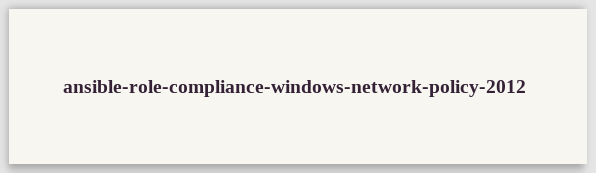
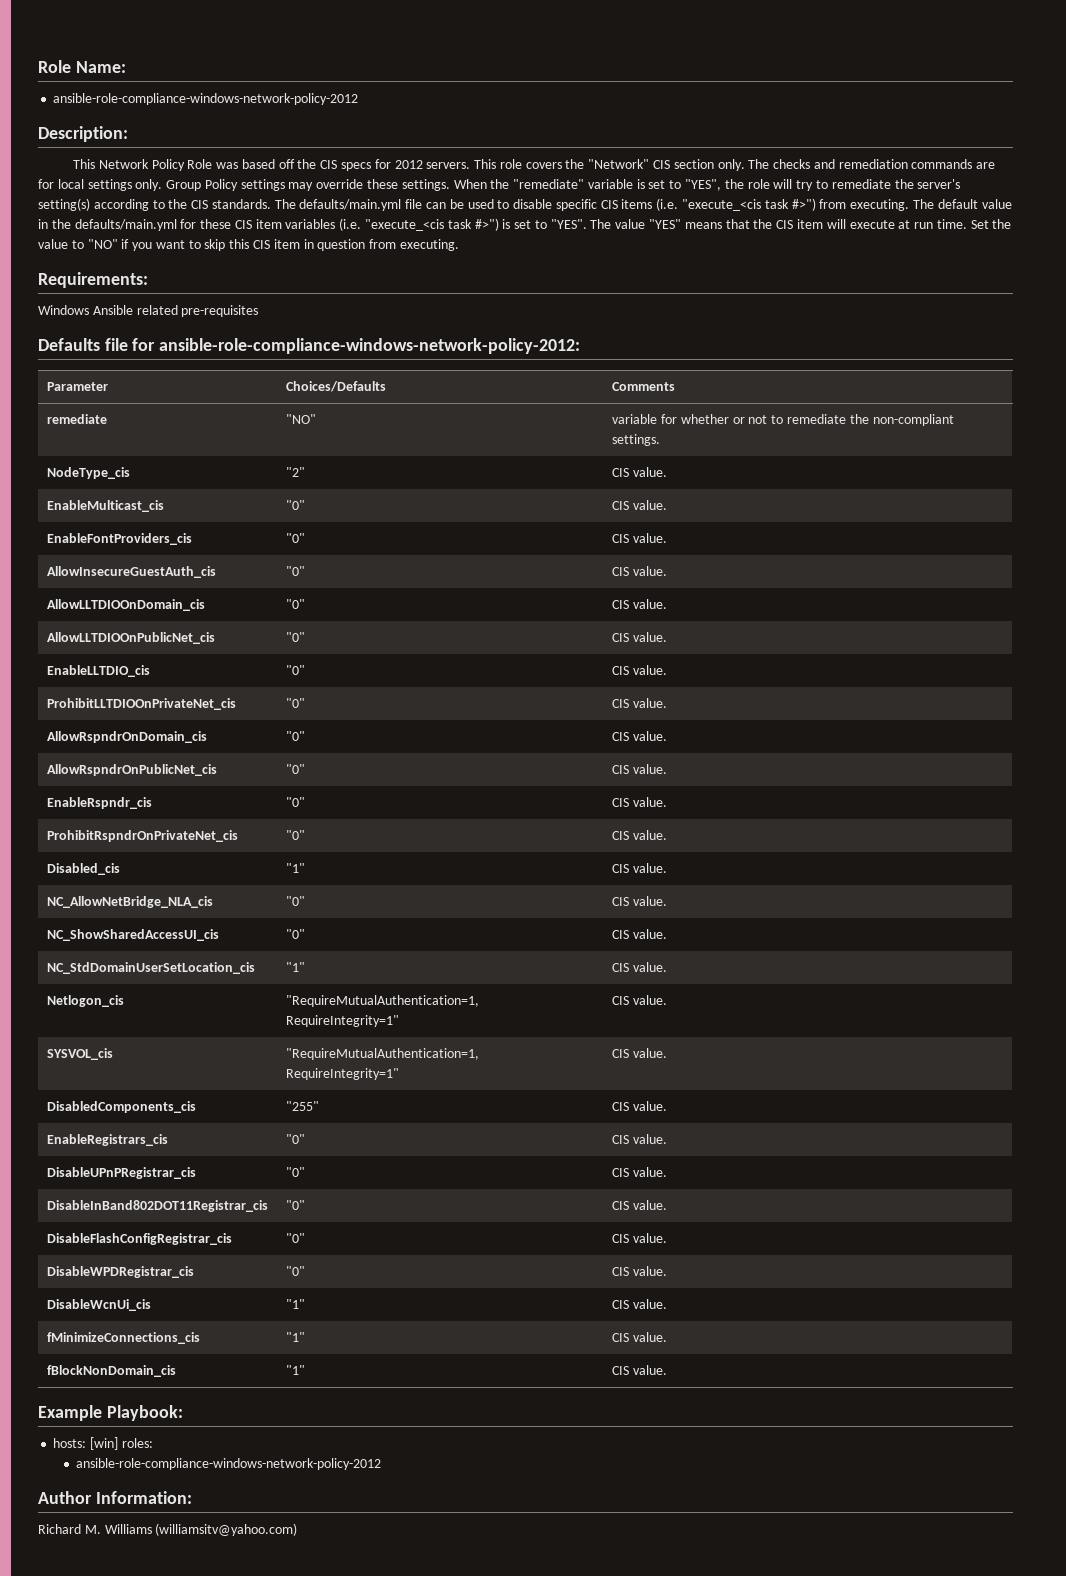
[63,80,526,97] ansible-role-compliance-windows-network-policy-2012 -> [38,60,126,73] [53,93,359,105] [38,126,128,142] [72,159,996,171] [38,179,961,191] [38,198,1012,211] [38,218,1012,231] [38,239,459,251] [38,272,148,288] [38,305,259,317] [38,338,581,354] [47,382,109,391] [286,381,387,392] [612,382,676,391] [47,414,108,424] [286,414,317,424] [612,414,954,426] [612,434,661,446] [47,467,131,479] [286,467,306,477] [612,467,668,477] [47,500,165,512] [286,500,306,510] [612,500,668,510] [47,533,193,545] [286,533,306,543] [612,533,668,543] [47,566,217,578] [286,566,306,576] [612,566,668,576] [47,599,206,611] [286,599,306,609] [612,599,668,609] [47,632,216,644] [286,632,306,642] [612,632,668,642] [47,665,151,677] [286,665,306,675] [612,665,668,675] [47,698,237,710] [286,698,306,708] [612,698,668,708] [47,731,208,743] [286,731,306,741] [612,731,668,741] [47,764,218,776] [286,764,306,774] [612,764,668,774] [47,797,153,809] [286,797,306,807] [612,797,668,807] [47,830,239,842] [286,830,306,840] [612,830,668,840] [47,863,121,875] [286,863,306,873] [612,863,668,873] [47,896,214,908] [286,896,306,906] [612,896,668,906] [47,929,220,941] [286,929,306,939] [612,929,668,939] [47,962,256,974] [286,962,306,972] [612,962,668,972] [47,995,125,1007] [286,995,480,1007] [286,1015,400,1027] [612,995,668,1005] [47,1048,114,1060] [286,1048,480,1060] [286,1068,400,1080] [612,1048,668,1058] [47,1101,197,1113] [286,1101,320,1111] [612,1101,668,1111] [47,1134,169,1146] [286,1134,306,1144] [612,1134,668,1144] [47,1167,197,1179] [286,1167,306,1177] [612,1167,668,1177] [47,1200,269,1212] [286,1200,306,1210] [612,1200,668,1210] [47,1233,233,1245] [286,1233,306,1243] [612,1233,668,1243] [47,1266,195,1278] [286,1266,306,1276] [612,1266,668,1276] [47,1299,152,1311] [286,1299,306,1309] [612,1299,668,1309] [47,1332,201,1344] [286,1332,306,1342] [612,1332,668,1342] [47,1365,177,1377] [286,1365,306,1375] [612,1365,668,1375] [38,1405,183,1421] [53,1437,153,1450] [76,1458,382,1470] [38,1491,192,1504] [38,1523,298,1536] Role Name: // ansible-role-compliance-windows-network-policy-2012 // Description: // This Network Policy Role was based off the CIS specs for 2012 servers. This role covers the "Network" CIS section only. The checks and remediation commands are for local settings only. Group Policy settings may override these settings. When the "remediate" variable is set to "YES", the role will try to remediate the server's setting(s) according to the CIS standards. The defaults/main.yml file can be used to disable specific CIS items (i.e. "execute_<cis task #>") from executing. The default value in the defaults/main.yml for these CIS item variables (i.e. "execute_<cis task #>") is set to "YES". The value "YES" means that the CIS item will execute at run time. Set the value to "NO" if you want to skip this CIS item in question from executing. // Requirements: // Windows Ansible related pre-requisites // Defaults file for ansible-role-compliance-windows-network-policy-2012: // Parameter | Choices/Defaults | Comments // remediate | "NO" | variable for whether or not to remediate the non-compliant settings. // NodeType_cis | "2" | CIS value. // EnableMulticast_cis | "0" | CIS value. // EnableFontProviders_cis | "0" | CIS value. // AllowInsecureGuestAuth_cis | "0" | CIS value. // AllowLLTDIOOnDomain_cis | "0" | CIS value. // AllowLLTDIOOnPublicNet_cis | "0" | CIS value. // EnableLLTDIO_cis | "0" | CIS value. // ProhibitLLTDIOOnPrivateNet_cis | "0" | CIS value. // AllowRspndrOnDomain_cis | "0" | CIS value. // AllowRspndrOnPublicNet_cis | "0" | CIS value. // EnableRspndr_cis | "0" | CIS value. // ProhibitRspndrOnPrivateNet_cis | "0" | CIS value. // Disabled_cis | "1" | CIS value. // NC_AllowNetBridge_NLA_cis | "0" | CIS value. // NC_ShowSharedAccessUI_cis | "0" | CIS value. // NC_StdDomainUserSetLocation_cis | "1" | CIS value. // Netlogon_cis | "RequireMutualAuthentication=1, RequireIntegrity=1" | CIS value. // SYSVOL_cis | "RequireMutualAuthentication=1, RequireIntegrity=1" | CIS value. // DisabledComponents_cis | "255" | CIS value. // EnableRegistrars_cis | "0" | CIS value. // DisableUPnPRegistrar_cis | "0" | CIS value. // DisableInBand802DOT11Registrar_cis | "0" | CIS value. // DisableFlashConfigRegistrar_cis | "0" | CIS value. // DisableWPDRegistrar_cis | "0" | CIS value. // DisableWcnUi_cis | "1" | CIS value. // fMinimizeConnections_cis | "1" | CIS value. // fBlockNonDomain_cis | "1" | CIS value. // Example Playbook: // hosts: [win] roles: // ansible-role-compliance-windows-network-policy-2012 // Author Information: // Richard M. Williams (williamsitv@yahoo.com)

